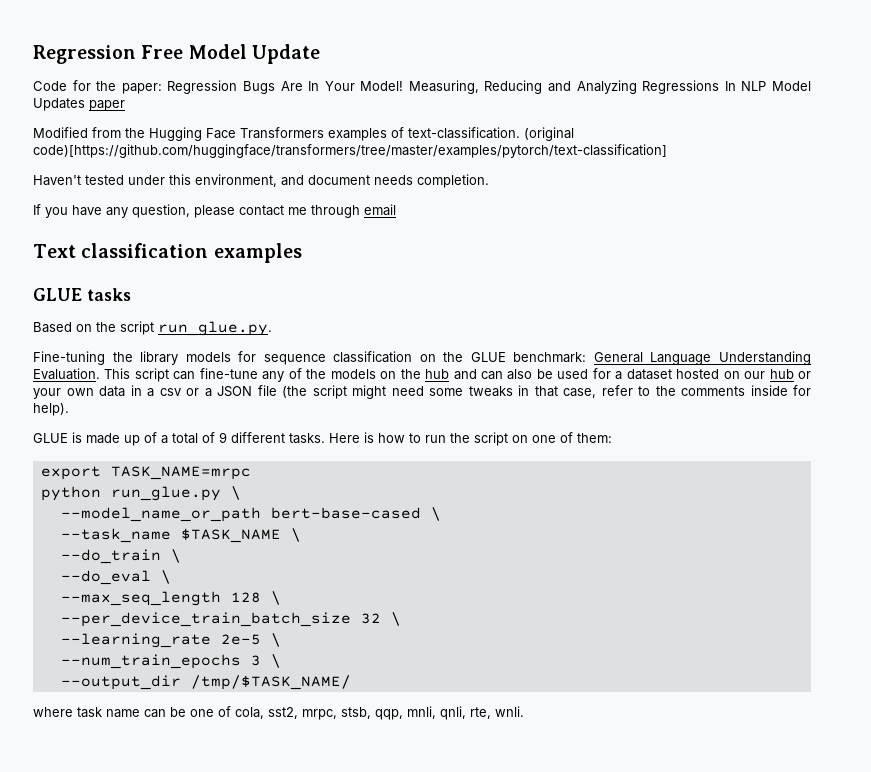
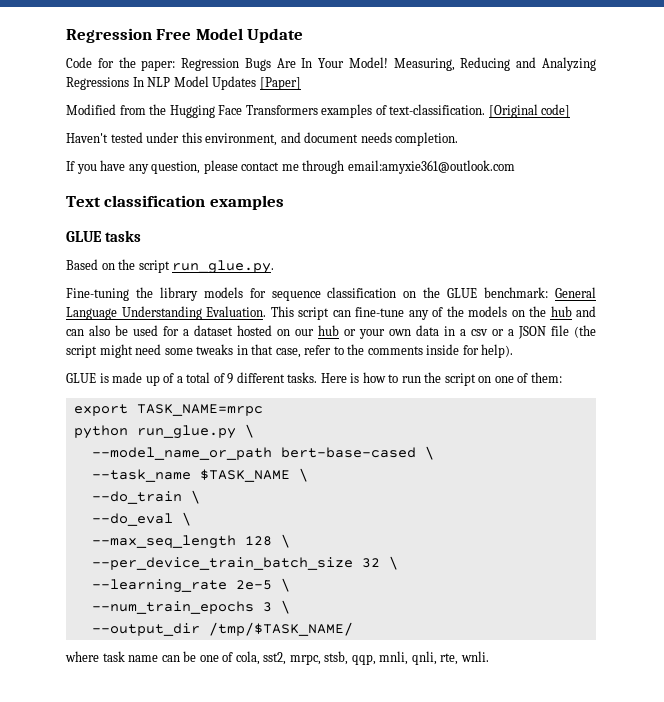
[89,100,125,111] paper -> [259,77,301,90] [Paper]
[524,127,574,141] [33,144,667,158] (original code)[https://github.com/huggingface/transformers/tree/master/examples/pytorch/text-classification] -> [488,104,571,118] [Original code]
[364,204,396,216] email -> [347,160,515,174] email:amyxie361@outlook.com

